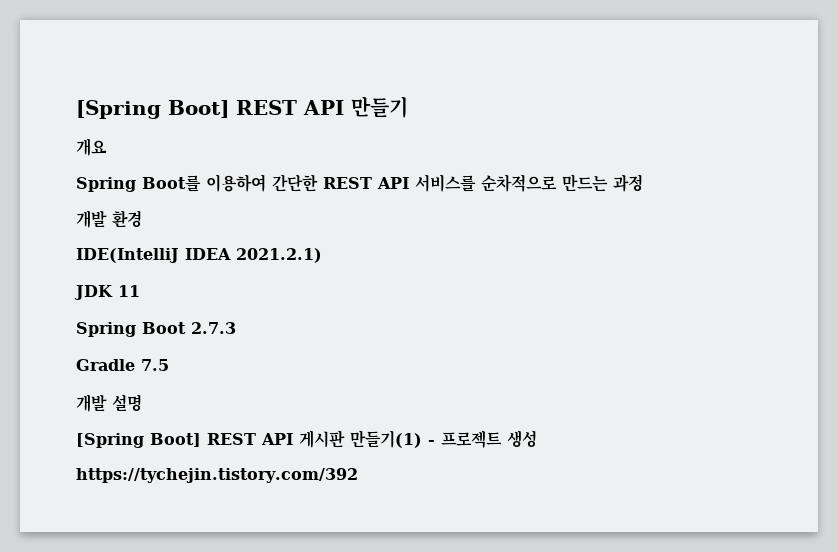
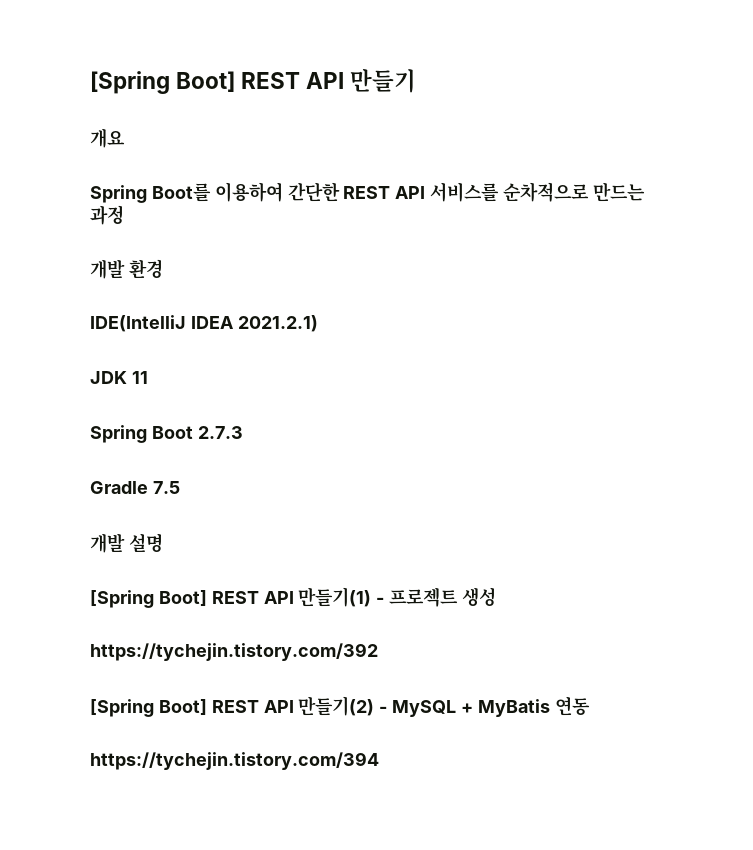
[299,430,345,448] 게시판 -> (294, 597) none
(358, 475) none -> [90,696,590,717] [90,752,379,770] // [Spring Boot] REST API 만들기(2) - MySQL + MyBatis 연동 // https://tychejin.tistory.com/394

